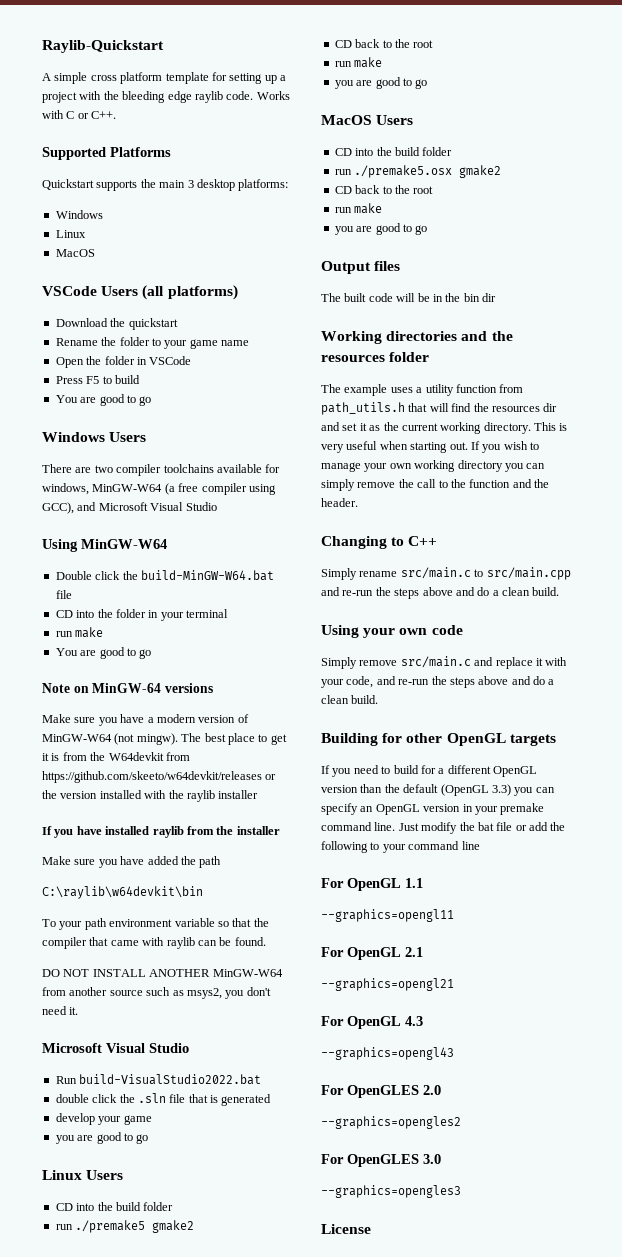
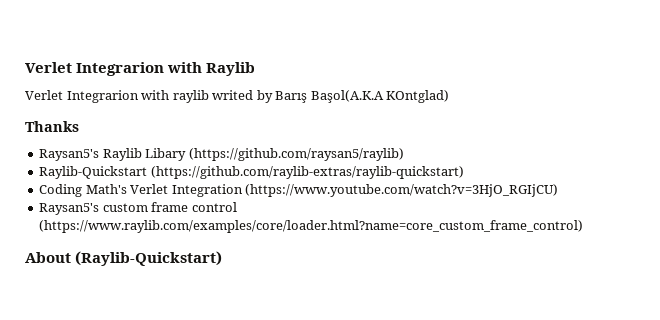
[42,40,164,53] [42,72,286,84] [42,91,290,103] [42,110,117,119] [42,147,171,160] [42,179,289,191] [55,210,103,219] [55,230,86,238] [55,249,95,257] [42,285,238,300] [55,318,178,330] [55,337,249,349] [55,356,192,368] [55,375,140,384] [55,394,152,406] [42,432,147,442] [42,464,281,476] [42,483,276,495] [42,502,217,514] [42,539,167,552] [55,570,274,581] [55,590,72,599] [55,609,228,621] [55,627,104,638] [55,647,152,659] [42,683,213,693] [42,714,249,726] [42,733,287,745] [42,752,190,761] [42,771,277,783] [42,790,259,802] [42,826,280,838] [42,856,222,868] [42,886,203,899] [42,918,269,930] [42,937,266,949] [42,969,283,977] [42,987,271,999] [42,1006,79,1015] [42,1043,189,1053] [55,1074,262,1085] [55,1093,272,1106] [55,1113,152,1125] [55,1132,149,1144] [42,1170,124,1180] [55,1202,174,1211] [55,1220,195,1233] [334,39,434,48] [334,57,383,68] [334,77,428,89] [321,115,414,125] [334,147,453,156] [334,165,502,178] [334,185,434,194] [334,203,383,214] [334,223,428,235] [321,261,401,274] [321,293,496,302] [321,331,513,344] [321,352,430,362] [321,384,524,396] [321,402,558,415] [321,422,568,434] [321,441,539,453] [321,460,546,472] [321,479,549,491] [321,498,358,507] [321,536,438,549] [321,567,571,580] [321,587,560,599] [321,625,463,638] [321,656,568,669] [321,676,555,688] [321,695,379,704] [321,733,556,746] [321,765,537,777] [321,784,555,796] [321,803,545,815] [321,822,566,834] [321,841,480,853] [321,878,423,891] [321,909,454,922] [321,947,423,960] [321,978,454,991] [321,1016,423,1029] [321,1047,454,1060] [321,1085,441,1098] [321,1116,461,1129] [321,1154,441,1167] [321,1185,461,1198] [321,1224,371,1234] Raylib-Quickstart // A simple cross platform template for setting up a project with the bleeding edge raylib code. Works with C or C++. // Supported Platforms // Quickstart supports the main 3 desktop platforms: // Windows // Linux // MacOS // VSCode Users (all platforms) // Download the quickstart // Rename the folder to your game name // Open the folder in VSCode // Press F5 to build // You are good to go // Windows Users // There are two compiler toolchains available for windows, MinGW-W64 (a free compiler using GCC), and Microsoft Visual Studio // Using MinGW-W64 // Double click the build-MinGW-W64.bat file // CD into the folder in your terminal // run make // You are good to go // Note on MinGW-64 versions // Make sure you have a modern version of MinGW-W64 (not mingw). The best place to get it is from the W64devkit from https://github.com/skeeto/w64devkit/releases or the version installed with the raylib installer // If you have installed raylib from the installer // Make sure you have added the path // C:\raylib\w64devkit\bin // To your path environment variable so that the compiler that came with raylib can be found. // DO NOT INSTALL ANOTHER MinGW-W64 from another source such as msys2, you don't need it. // Microsoft Visual Studio // Run build-VisualStudio2022.bat // double click the .sln file that is generated // develop your game // you are good to go // Linux Users // CD into the build folder // run ./premake5 gmake2 // CD back to the root // run make // you are good to go // MacOS Users // CD into the build folder // run ./premake5.osx gmake2 // CD back to the root // run make // you are good to go // Output files // The built code will be in the bin dir // Working directories and the resources folder // The example uses a utility function from path_utils.h that will find the resources dir and set it as the current working directory. This is very useful when starting out. If you wish to manage your own working directory you can simply remove the call to the function and the header. // Changing to C++ // Simply rename src/main.c to src/main.cpp and re-run the steps above and do a clean build. // Using your own code // Simply remove src/main.c and replace it with your code, and re-run the steps above and do a clean build. // Building for other OpenGL targets // If you need to build for a different OpenGL version than the default (OpenGL 3.3) you can specify an OpenGL version in your premake command line. Just modify the bat file or add the following to your command line // For OpenGL 1.1 // --graphics=opengl11 // For OpenGL 2.1 // --graphics=opengl21 // For OpenGL 4.3 // --graphics=opengl43 // For OpenGLES 2.0 // --graphics=opengles2 // For OpenGLES 3.0 // --graphics=opengles3 // License -> [25,62,256,76] [25,90,450,103] [25,121,79,132] [39,148,404,161] [39,166,464,179] [39,184,559,197] [39,202,237,215] [39,220,584,233] [25,251,223,266] Verlet Integrarion with Raylib // Verlet Integrarion with raylib writed by Barış Başol(A.K.A KOntglad) // Thanks // Raysan5's Raylib Libary (https://github.com/raysan5/raylib) // Raylib-Quickstart (https://github.com/raylib-extras/raylib-quickstart) // Coding Math's Verlet Integration (https://www.youtube.com/watch?v=3HjO_RGIjCU) // Raysan5's custom frame control (https://www.raylib.com/examples/core/loader.html?name=core_custom_frame_control) // About (Raylib-Quickstart)

